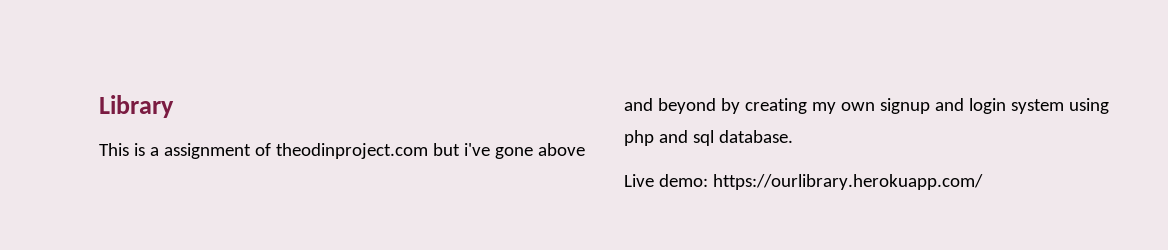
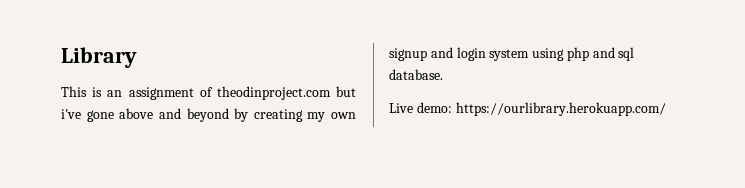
[149,147,159,156] a -> [107,90,123,97] an

